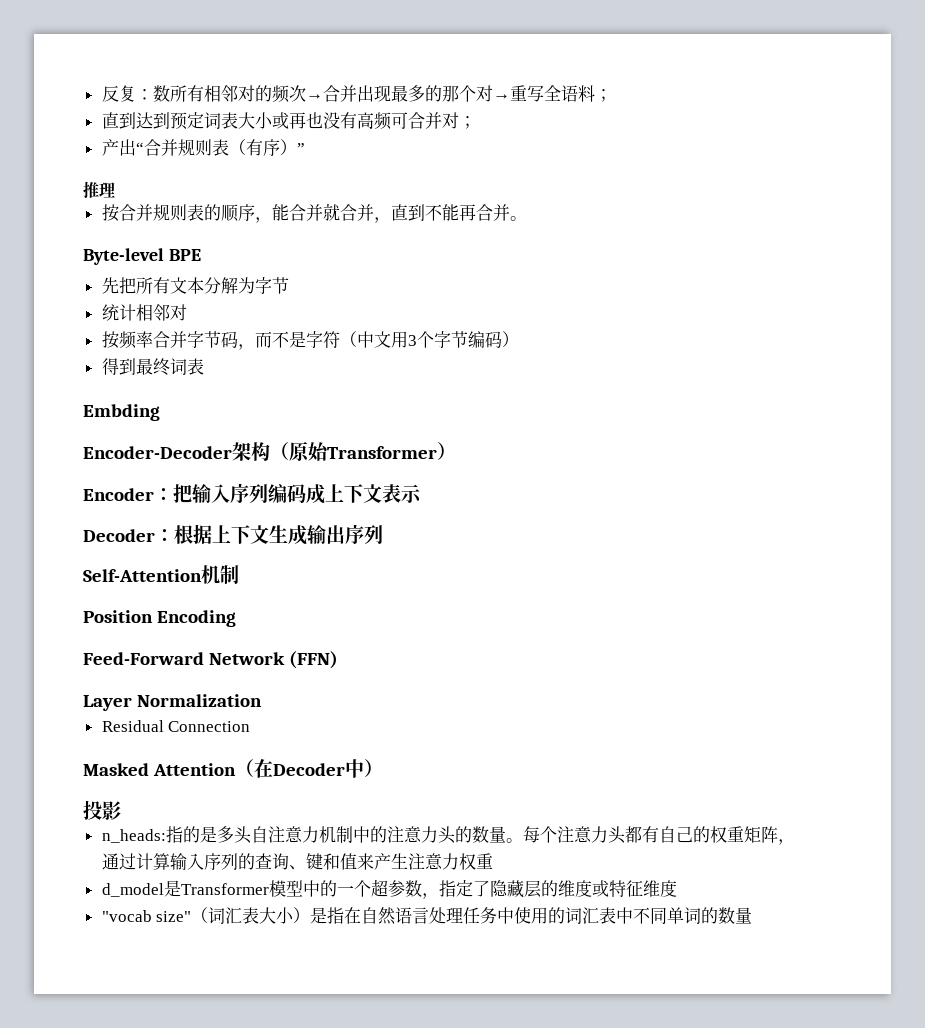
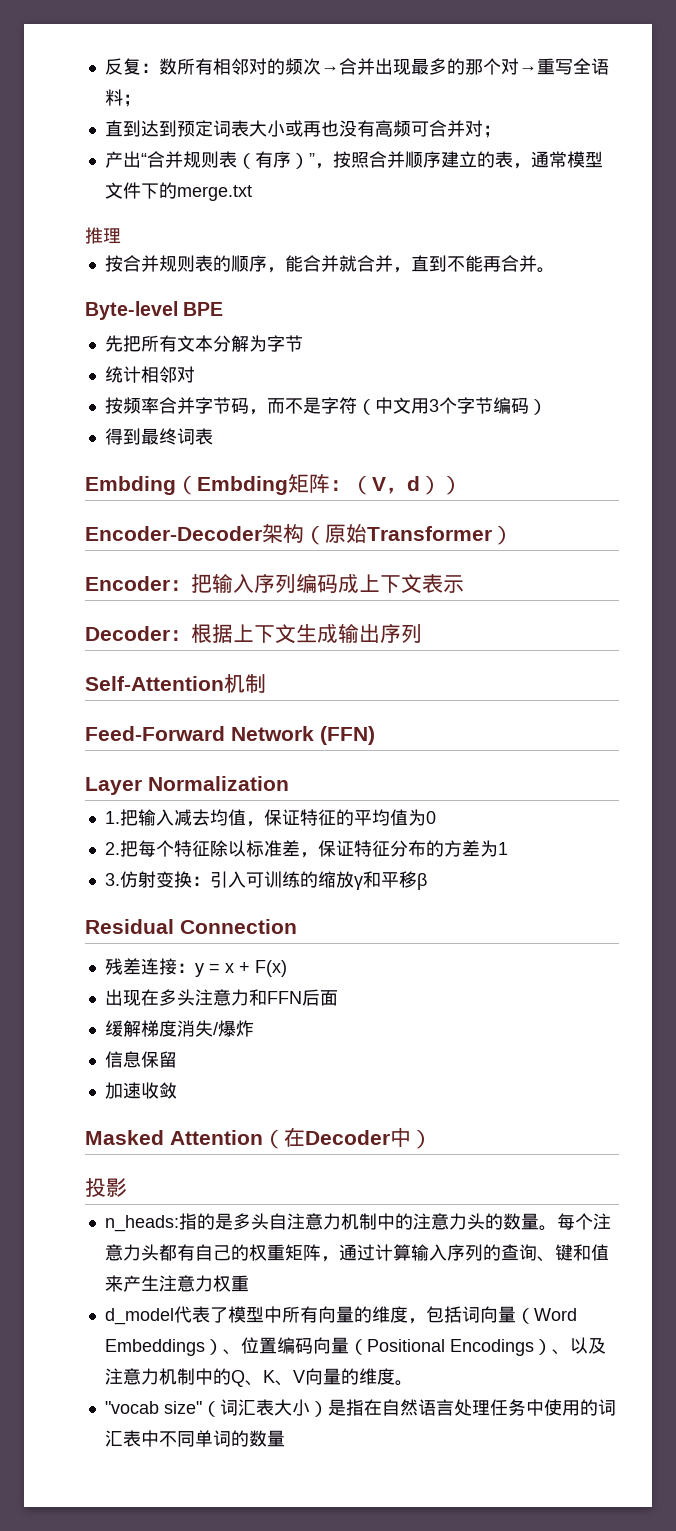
(305, 148) none -> [314,151,603,169] [104,182,252,201] ，按照合并顺序建立的表，通常模型文件下的merge.txt
(160, 412) none -> [176,474,462,495] （Embding矩阵：（V，d））
[83,610,237,627] // Position Encoding -> (266, 683) none
[101,720,251,732] Residual Connection -> [104,809,436,827] [104,840,508,858] [104,871,427,890] [85,919,297,934] [104,958,287,977] [104,989,338,1006] [104,1020,254,1037] [104,1051,177,1068] [104,1082,177,1099] 1.把输入减去均值，保证特征的平均值为0 // 2.把每个特征除以标准差，保证特征分布的方差为1 // 3.仿射变换：引入可训练的缩放γ和平移β // Residual Connection // 残差连接：y = x + F(x) // 出现在多头注意力和FFN后面 // 缓解梯度消失/爆炸 // 信息保留 // 加速收敛
[163,879,677,899] 是Transformer模型中的一个超参数，指定了隐藏层的维度或特征维度 -> [173,1306,577,1324] [104,1337,606,1356] [104,1368,413,1387] 代表了模型中所有向量的维度，包括词向量（Word Embeddings）、位置编码向量（Positional Encodings）、以及注意力机制中的Q、K、V向量的维度。

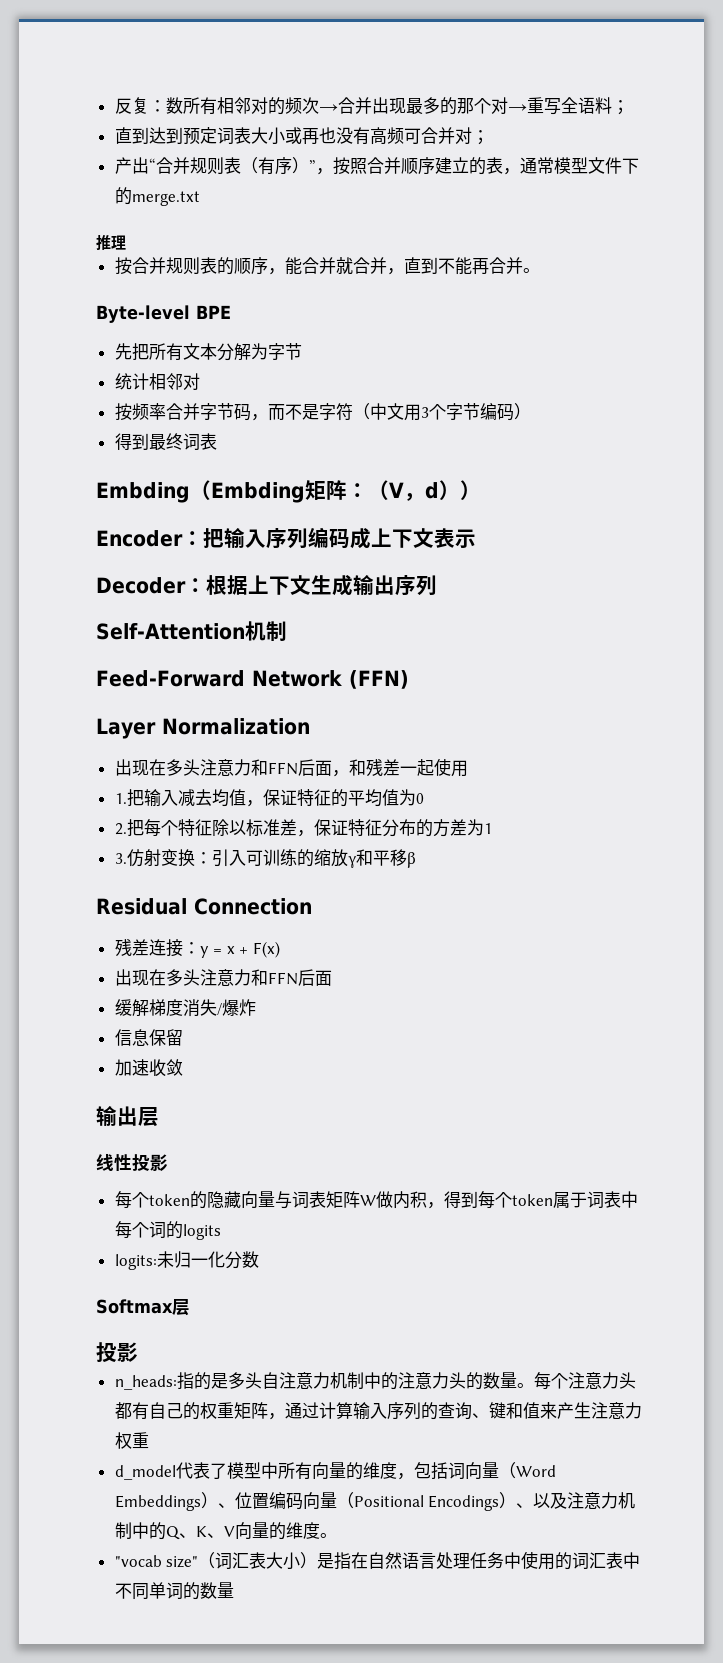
[85,523,513,545] // Encoder-Decoder架构（原始Transformer） -> (481, 490) none
(289, 783) none -> [114,758,468,777] // 出现在多头注意力和FFN后面，和残差一起使用
[85,1127,432,1149] Masked Attention（在Decoder中） -> [96,1106,159,1127] [96,1153,168,1172] [114,1191,638,1209] [114,1221,221,1240] [114,1251,259,1270] [96,1299,190,1316] 输出层 // 线性投影 // 每个token的隐藏向量与词表矩阵W做内积，得到每个token属于词表中每个词的logits // logits:未归一化分数 // Softmax层

